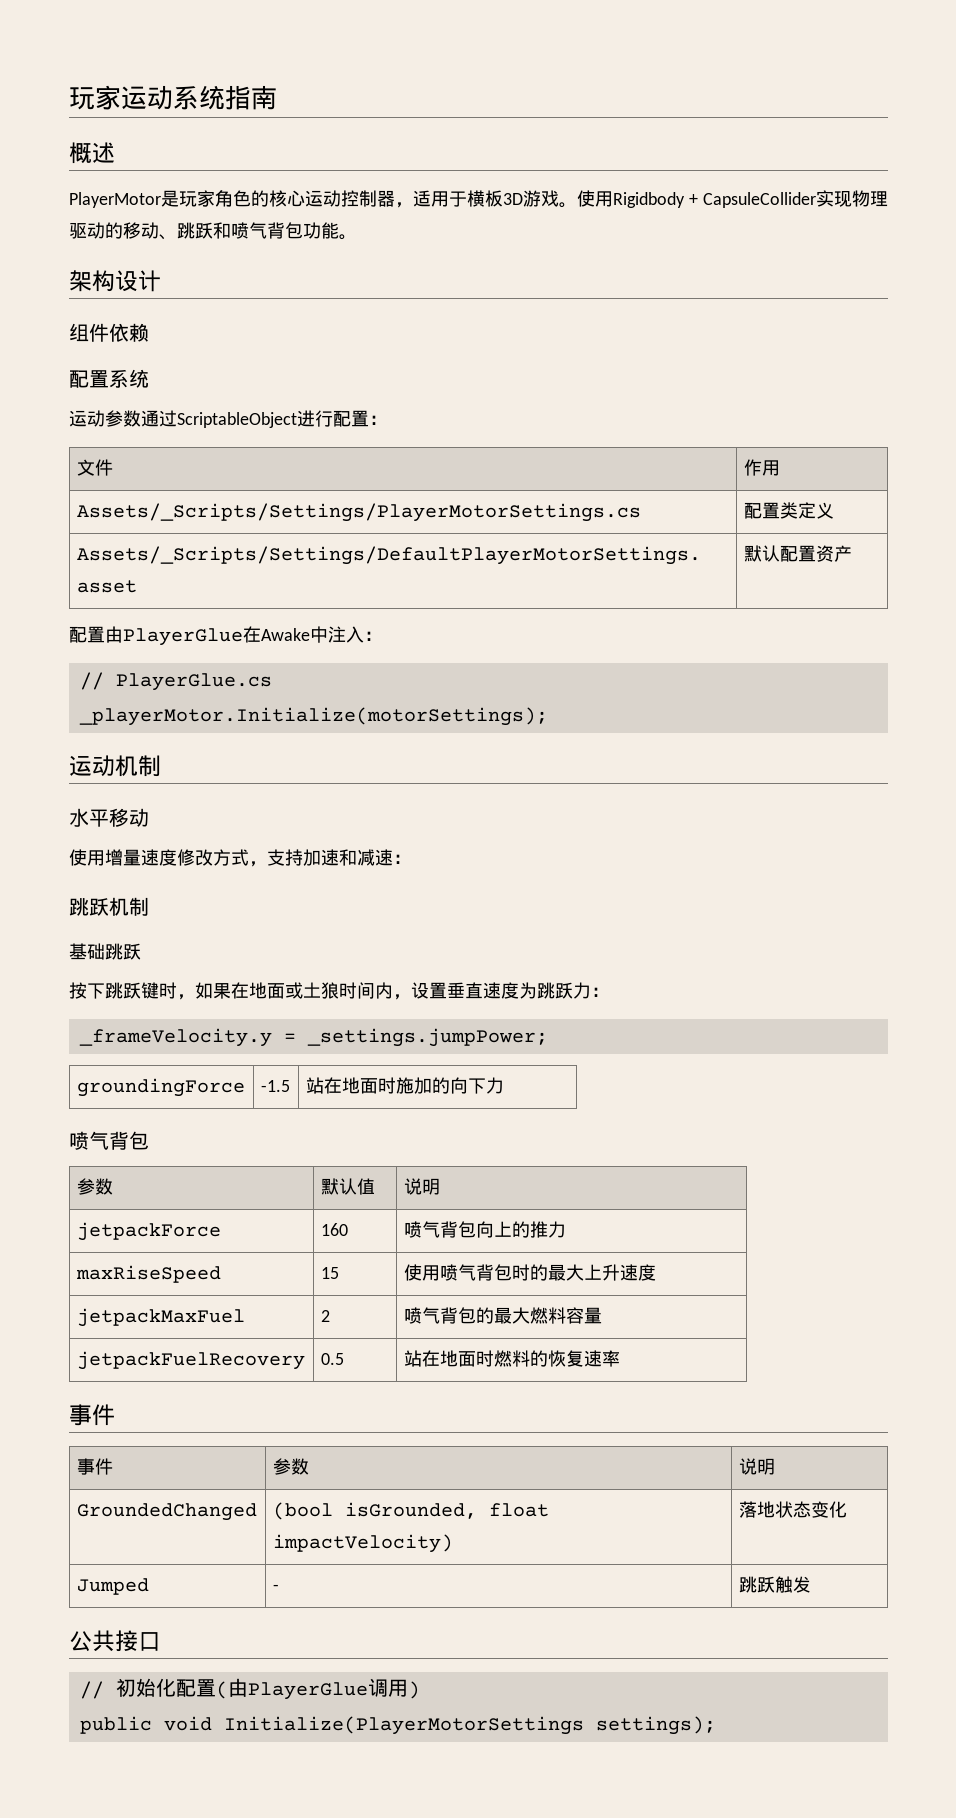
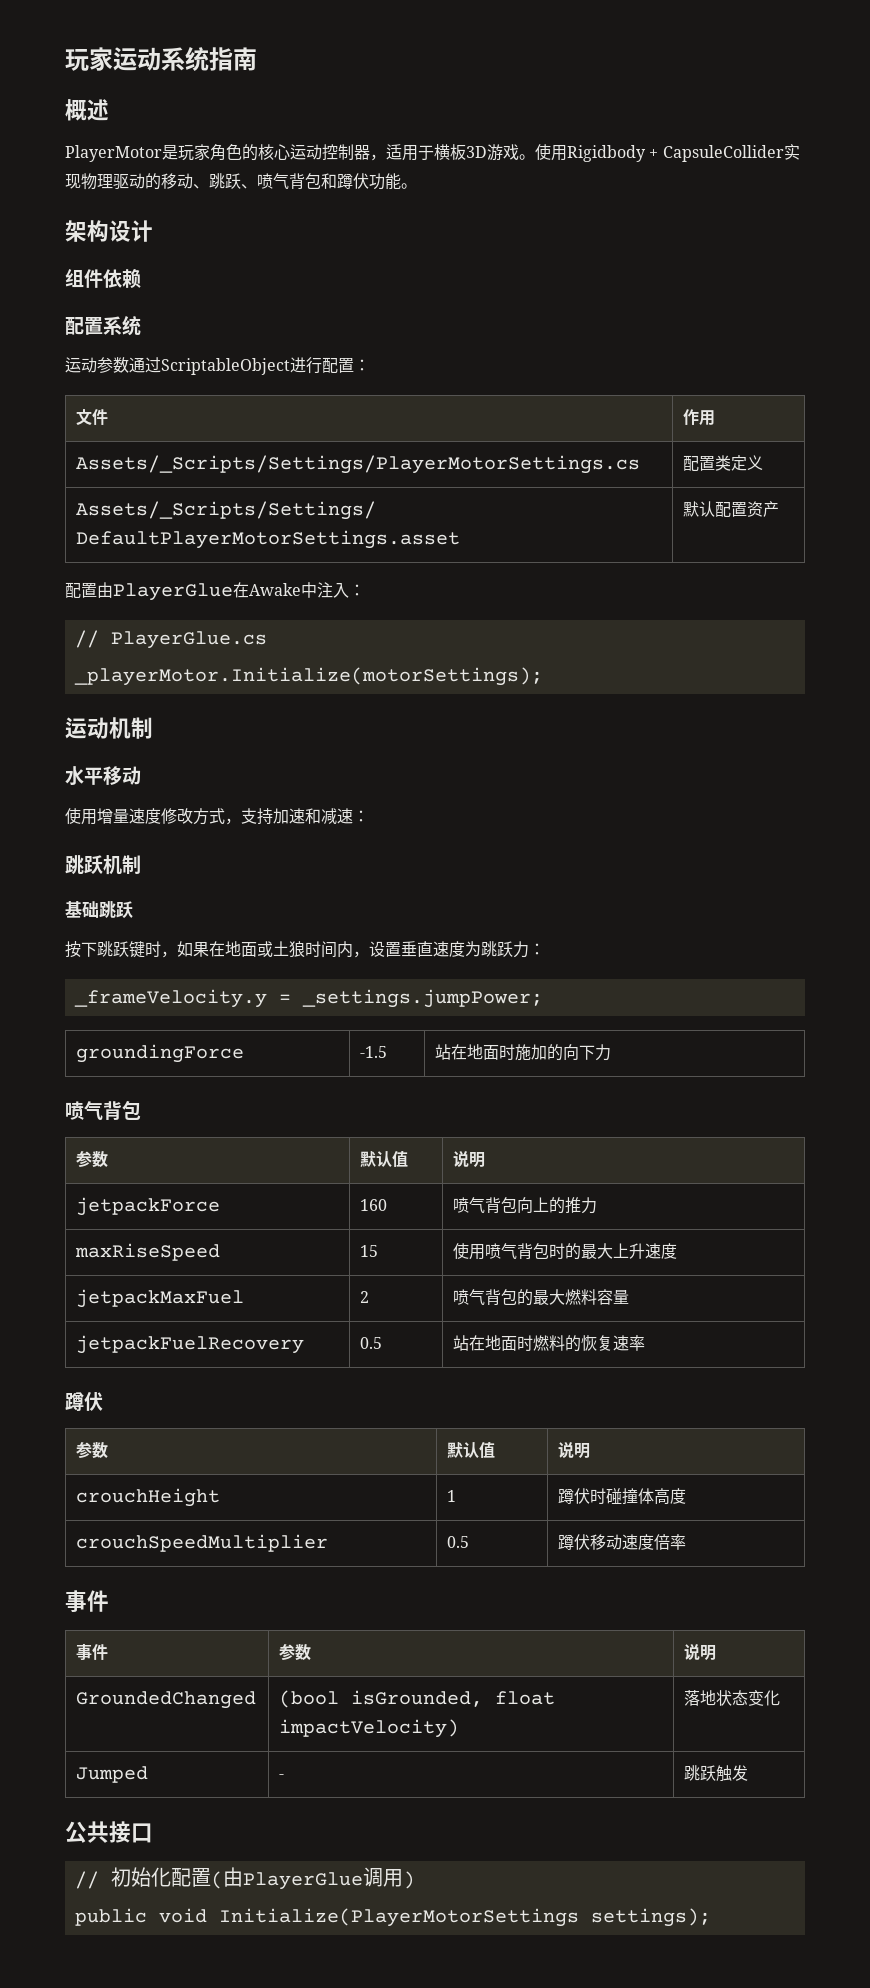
[213,222,303,239] 和喷气背包 -> [241,173,369,189] 、喷气背包和蹲伏
(620, 1358) none -> [65,1391,103,1411] [76,1442,109,1459] [447,1442,496,1458] [558,1442,591,1459] [76,1488,221,1507] [447,1490,457,1502] [558,1488,687,1505] [76,1534,329,1552] [447,1536,470,1548] [558,1534,687,1550] // 蹲伏 // 参数 | 默认值 | 说明 // crouchHeight | 1 | 蹲伏时碰撞体高度 // crouchSpeedMultiplier | 0.5 | 蹲伏移动速度倍率

